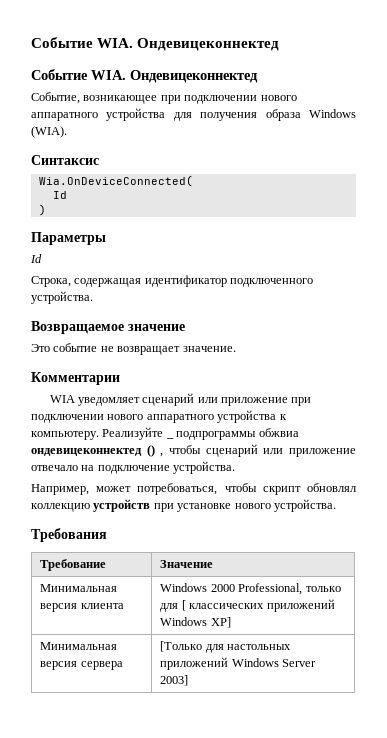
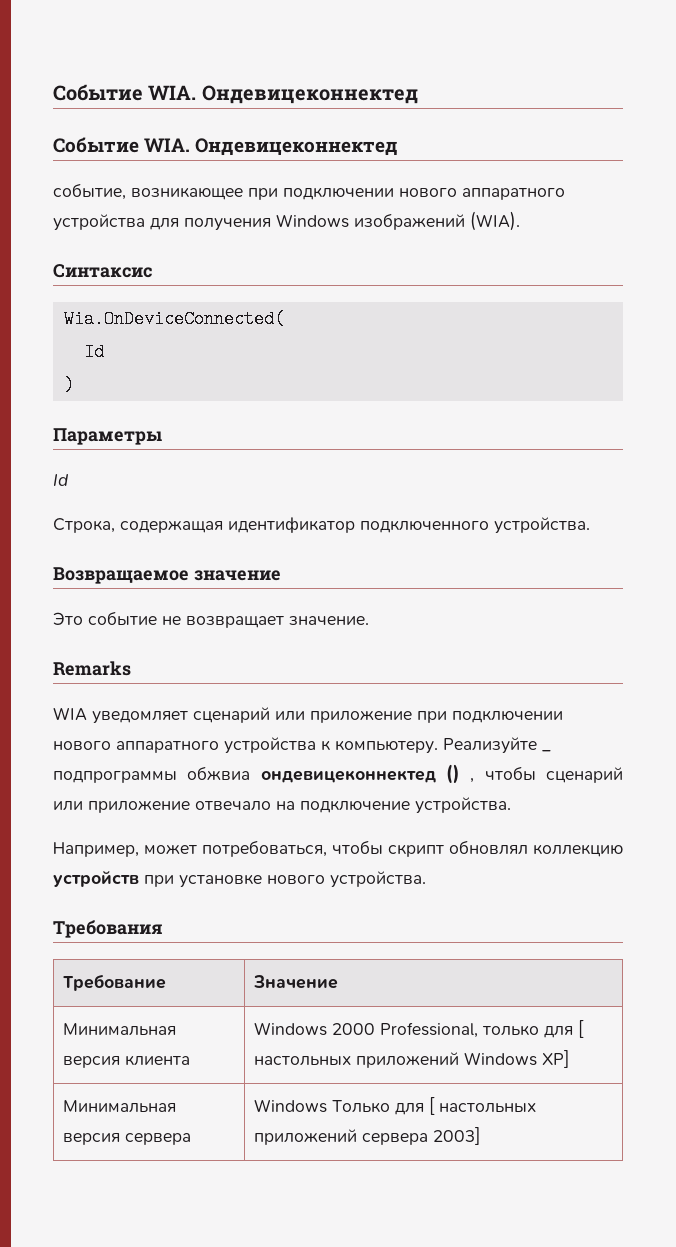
[31,92,80,104] Событие, -> [53,183,126,200] событие,
[265,109,356,121] образа Windows -> [276,213,465,230] Windows изображений
[31,372,120,385] Комментарии -> [53,661,131,676] Remarks
[189,603,265,609] классических -> [254,1056,352,1066] настольных
[160,641,292,653] [160,657,317,670] [Только для настольных приложений Windows Server -> [254,1097,537,1115] [254,1129,429,1145] Windows Только для [ настольных приложений сервера

